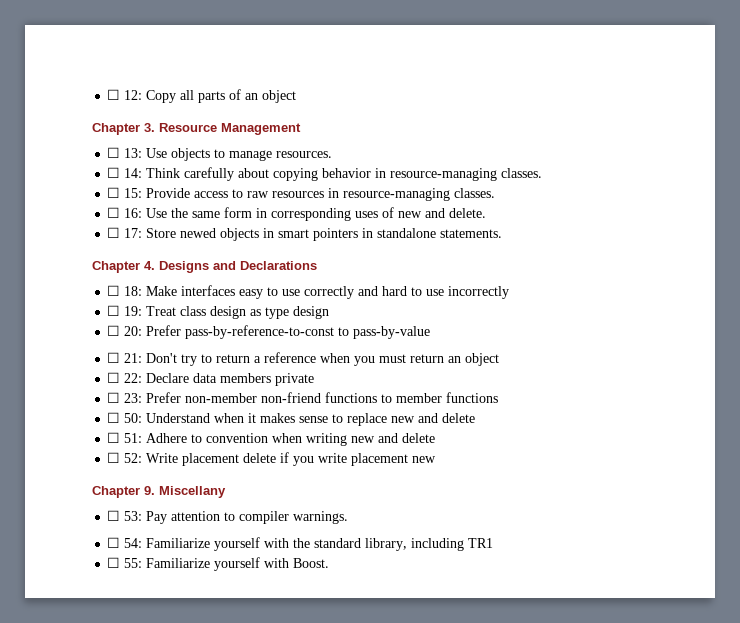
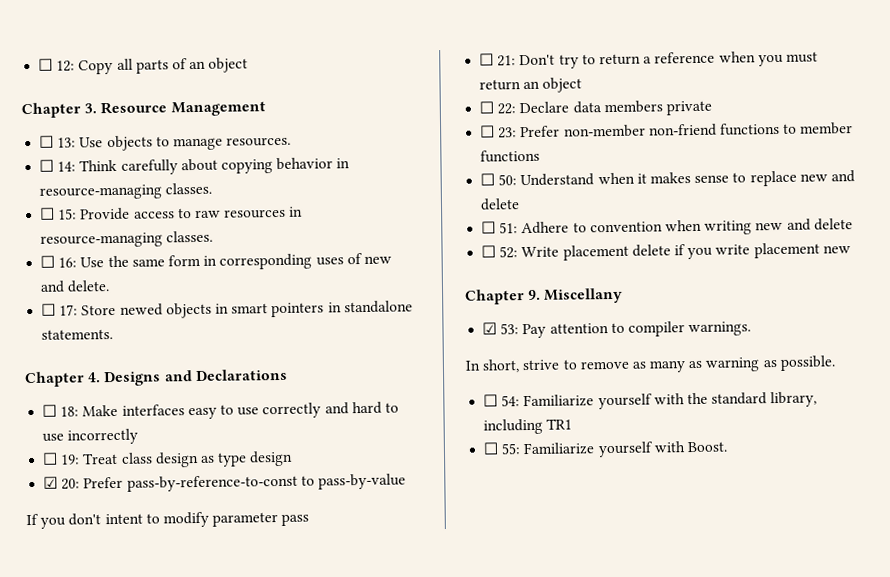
[107,325,121,336] ☐ -> [43,476,59,489] ☑
(431, 332) none -> [26,511,310,529] // If you don't intent to modify parameter pass
[107,510,121,521] ☐ -> [482,322,498,335] ☑
(349, 517) none -> [465,355,836,373] // In short, strive to remove as many as warning as possible.

